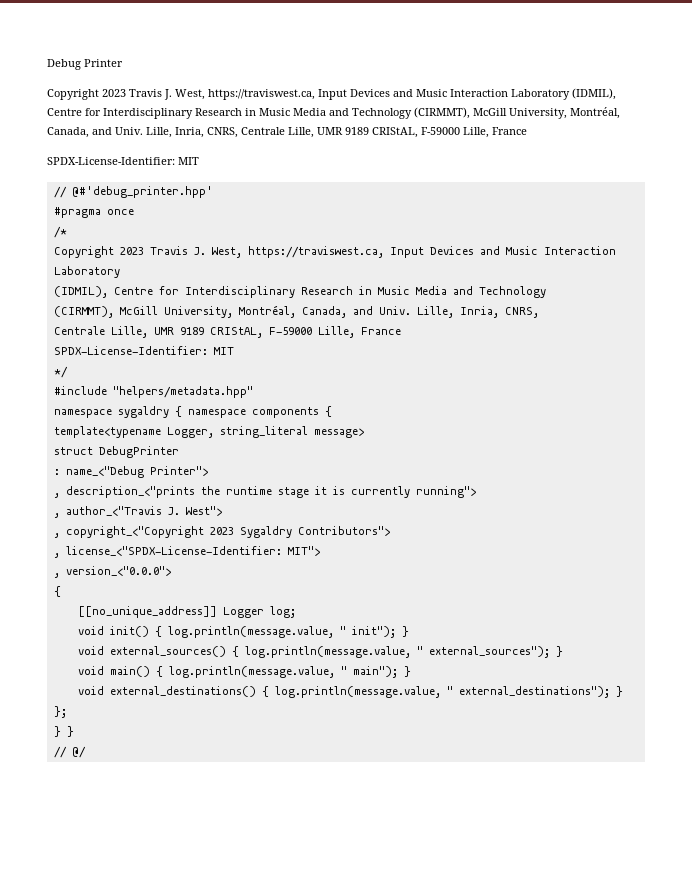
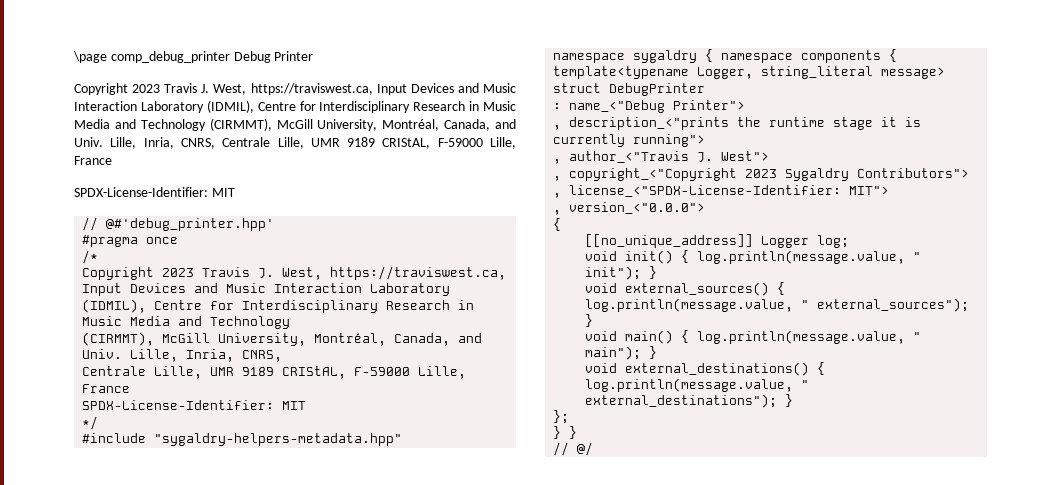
(47, 64) none -> [73,51,230,63] \page comp_debug_printer
[112,386,253,398] "helpers/metadata.hpp" -> [154,433,403,446] "sygaldry-helpers-metadata.hpp"

